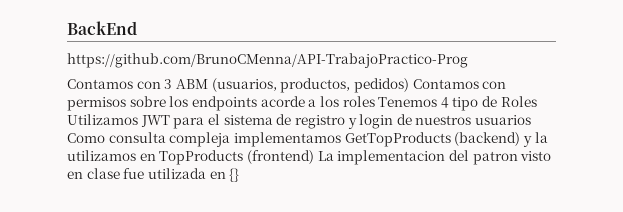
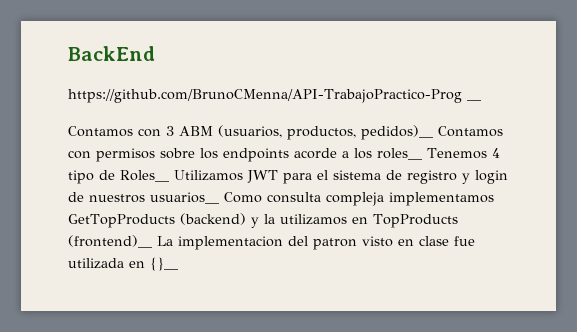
(468, 60) none -> [466,99,481,101] __
[353,78,409,93] pedidos) -> [361,125,433,140] pedidos)__
[342,96,375,107] roles -> [377,148,422,160] roles__
[500,96,537,107] Roles -> [120,170,169,182] Roles__
[475,115,532,125] usuarios -> [150,192,219,204] usuarios__
[246,150,314,164] (frontend) -> [68,235,152,248] (frontend)__
[229,168,240,182] {} -> [150,257,178,271] {}__

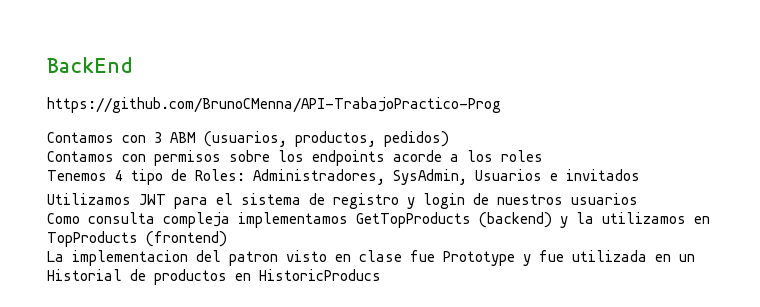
[466,99,481,101] __ -> (501, 105) none
[361,125,433,140] pedidos)__ -> [384,131,449,147] pedidos) //
[377,148,422,160] roles__ -> [501,150,543,162] roles //
[120,170,169,182] Roles__ -> [195,169,640,185] Roles: Administradores, SysAdmin, Usuarios e invitados //
[150,192,219,204] usuarios__ -> [571,193,638,205] usuarios //
[68,235,152,248] (frontend)__ -> [146,231,227,247] (frontend) //
[68,257,178,271] utilizada en {}__ -> [443,250,695,266] [47,269,381,285] Prototype y fue utilizada en un Historial de productos en HistoricProducs

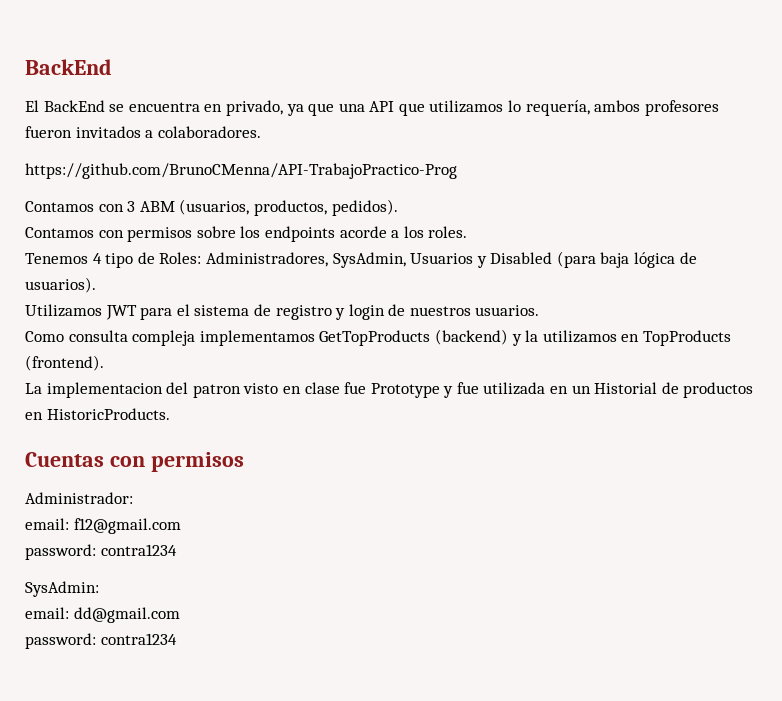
[47,57,133,73] BackEnd -> [25,59,112,75] [25,100,719,116] [25,126,261,138] BackEnd // El BackEnd se encuentra en privado, ya que una API que utilizamos lo requería, ambos profesores fueron invitados a colaboradores.
[384,131,449,147] pedidos) -> [331,199,398,216] pedidos).
[501,150,543,162] roles -> [428,226,468,238] roles.
[550,169,640,181] e invitados -> [476,251,697,268] [25,277,96,293] y Disabled (para baja lógica de usuarios).
[571,193,638,205] usuarios -> [475,305,540,316] usuarios.
[146,231,227,247] (frontend) -> [25,355,104,371] (frontend).
[259,269,381,281] HistoricProducs -> [46,408,170,420] [25,452,244,472] [25,492,133,504] [25,518,181,534] [25,544,177,560] [25,581,99,597] [25,607,180,623] [25,633,177,649] HistoricProducts. // Cuentas con permisos // Administrador: // email: f12@gmail.com // password: contra1234 // SysAdmin: // email: dd@gmail.com // password: contra1234

